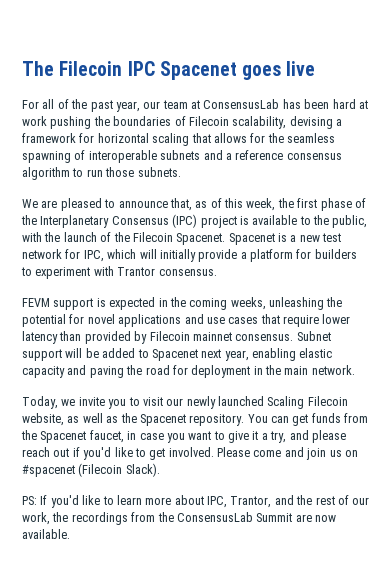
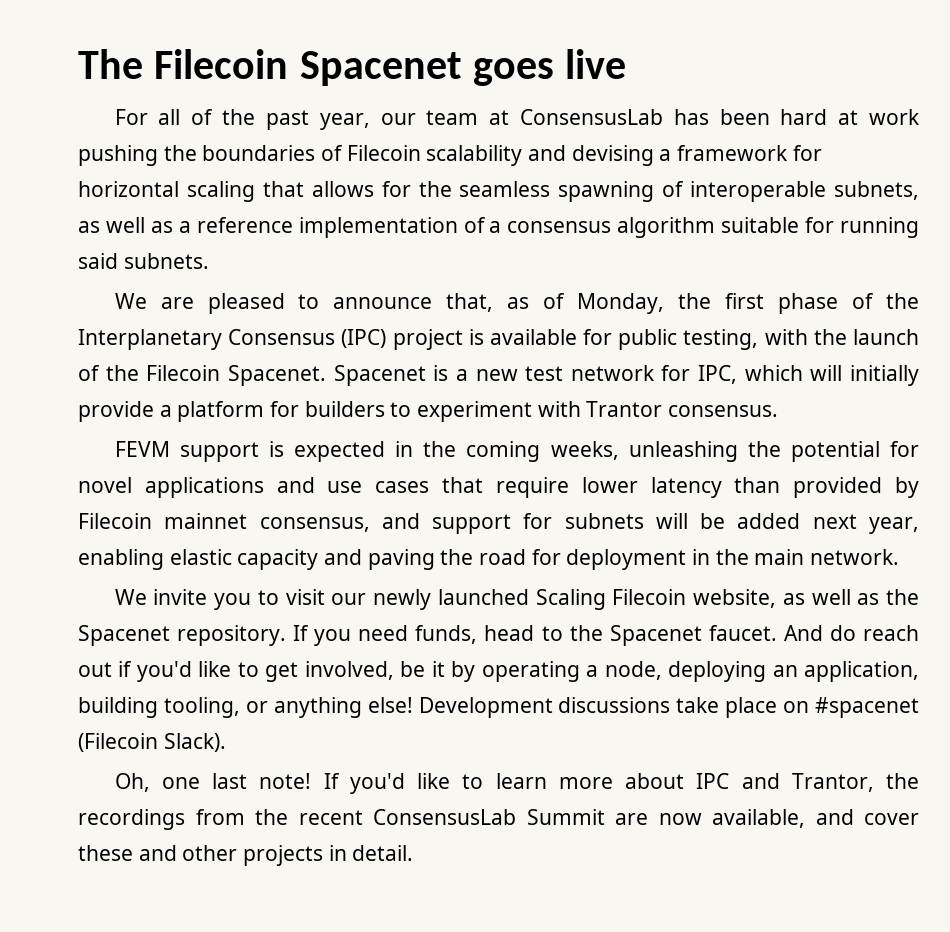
[127,61,155,76] IPC -> (289, 64) none
[232,116,287,129] scalability, -> [426,145,567,166] scalability and
[160,150,342,160] [22,167,135,180] subnets and a reference consensus algorithm to run those -> [833,181,919,200] [78,217,919,238] [78,253,118,269] subnets, as well as a reference implementation of a consensus algorithm suitable for running said
[224,198,276,211] this week, -> [577,293,665,314] Monday,
[299,215,368,228] to the public, -> [583,329,759,350] for public testing,
[235,331,331,341] [22,349,62,361] consensus. Subnet support -> [259,513,644,534] consensus, and support for subnets
[137,349,198,361] to Spacenet -> (801, 521) none
[22,396,76,409] Today, we -> [114,589,147,605] We
[247,413,369,426] [21,430,346,443] You can get funds from the Spacenet faucet, in case you want to give it a try, and please -> [293,625,856,646] If you need funds, head to the Spacenet faucet. And do
[168,447,342,460] involved. Please come and join us -> [304,661,919,682] [78,697,778,718] involved, be it by operating a node, deploying an application, building tooling, or anything else! Development discussions take place
[22,496,37,505] PS: -> [114,773,312,792] Oh, one last note!
[207,495,370,508] [22,512,50,525] IPC, Trantor, and the rest of our work, -> [696,773,874,792] IPC and Trantor,
(174, 517) none -> [298,810,363,825] recent
[22,529,70,539] available. -> [712,809,919,828] [78,845,414,866] available, and cover these and other projects in detail.

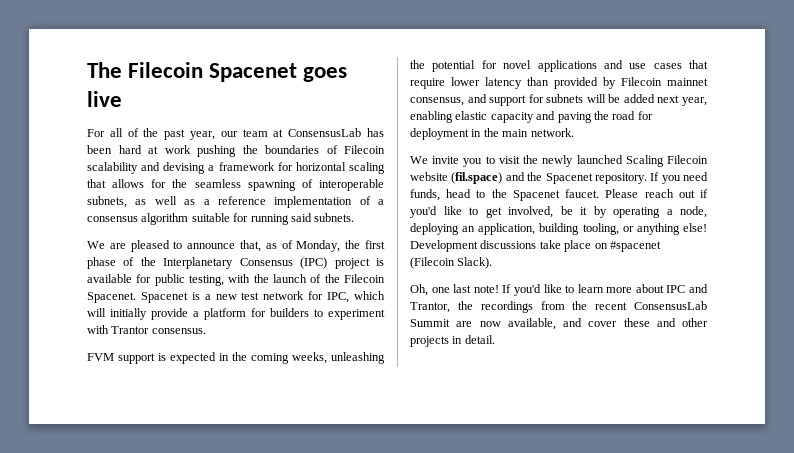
[114,441,170,457] FEVM -> [87,353,114,361] FVM
[331,593,367,605] our -> [523,155,539,164] the
[693,589,880,608] website, as well as -> [410,172,525,184] website (fil.space) and
[783,625,856,641] And do -> [605,189,639,198] Please

